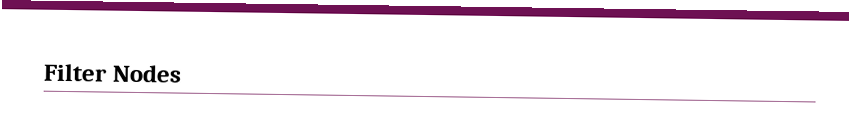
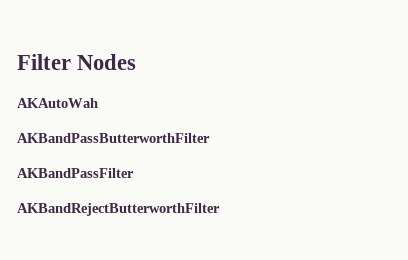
(182, 73) none -> [17,98,98,108] [17,133,210,143] [17,168,134,178] [17,203,220,216] // AKAutoWah // AKBandPassButterworthFilter // AKBandPassFilter // AKBandRejectButterworthFilter

